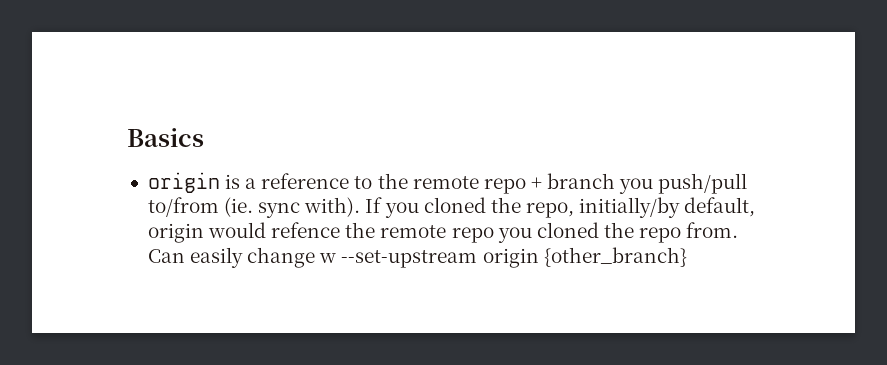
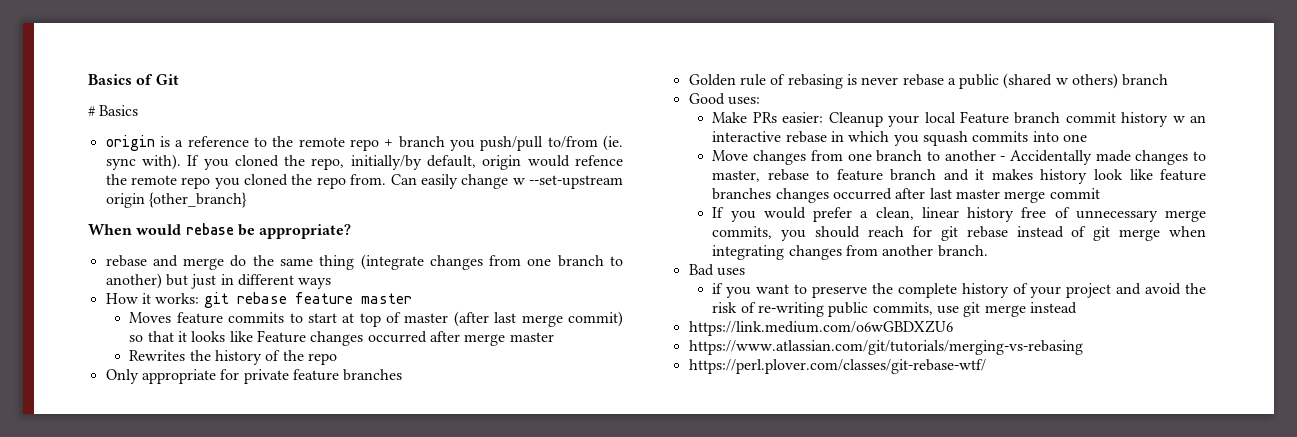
[127,128,204,147] Basics -> [88,74,179,85] [88,105,139,116] Basics of Git // # Basics
(687, 257) none -> [88,223,352,239] [105,254,624,270] [105,273,332,289] [105,292,412,308] [129,311,623,327] [129,330,554,346] [129,350,338,365] [105,369,403,384] [688,73,1169,89] [688,93,760,105] [712,111,1206,127] [712,131,1088,146] [712,150,1206,165] [712,169,1206,184] [712,188,1100,203] [712,207,1206,222] [712,226,1206,241] [712,245,988,260] [688,264,745,276] [712,283,1206,298] [712,302,1078,317] [688,320,953,336] [688,340,1083,355] [688,359,986,374] // When would rebase be appropriate? // rebase and merge do the same thing (integrate changes from one branch to another) but just in different ways // How it works: git rebase feature master // Moves feature commits to start at top of master (after last merge commit) so that it looks like Feature changes occurred after merge master // Rewrites the history of the repo // Only appropriate for private feature branches // Golden rule of rebasing is never rebase a public (shared w others) branch // Good uses: // Make PRs easier: Cleanup your local Feature branch commit history w an interactive rebase in which you squash commits into one // Move changes from one branch to another - Accidentally made changes to master, rebase to feature branch and it makes history look like feature branches changes occurred after last master merge commit // If you would prefer a clean, linear history free of unnecessary merge commits, you should reach for git rebase instead of git merge when integrating changes from another branch. // Bad uses // if you want to preserve the complete history of your project and avoid the risk of re-writing public commits, use git merge instead // https://link.medium.com/o6wGBDXZU6 // https://www.atlassian.com/git/tutorials/merging-vs-rebasing // https://perl.plover.com/classes/git-rebase-wtf/

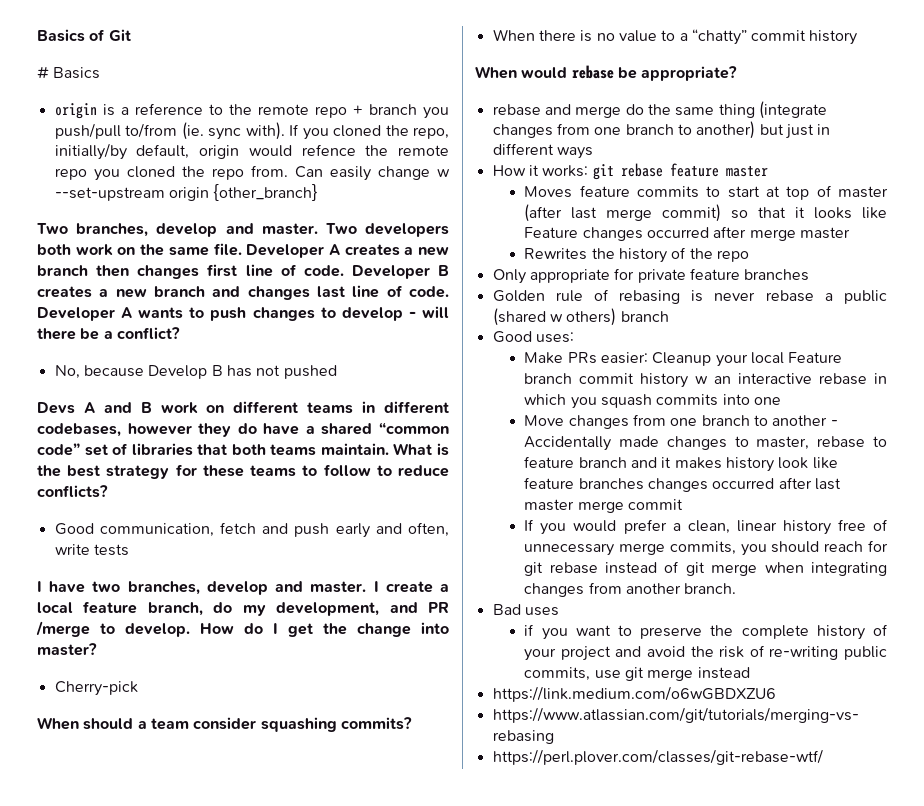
(247, 200) none -> [37,223,450,237] [37,243,449,258] [37,264,449,279] [37,285,449,300] [37,306,449,321] [37,327,180,340] [54,365,337,379] [37,401,450,414] [37,422,449,437] [37,443,449,456] [37,464,450,479] [37,485,108,498] [54,522,449,538] [54,544,129,556] [37,581,450,595] [37,601,449,616] [36,621,449,637] [37,643,97,656] [54,681,138,696] [37,717,412,732] [492,29,858,45] // Two branches, develop and master. Two developers both work on the same file. Developer A creates a new branch then changes first line of code. Developer B creates a new branch and changes last line of code. Developer A wants to push changes to develop - will there be a conflict? // No, because Develop B has not pushed // Devs A and B work on different teams in different codebases, however they do have a shared “common code” set of libraries that both teams maintain. What is the best strategy for these teams to follow to reduce conflicts? // Good communication, fetch and push early and often, write tests // I have two branches, develop and master. I create a local feature branch, do my development, and PR /merge to develop. How do I get the change into master? // Cherry-pick // When should a team consider squashing commits? // When there is no value to a “chatty” commit history

